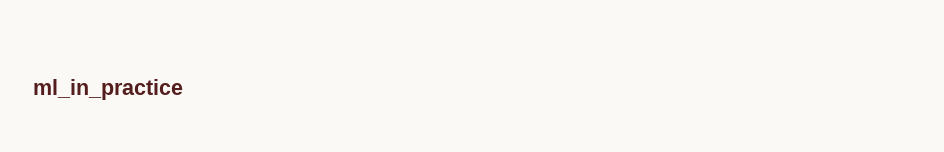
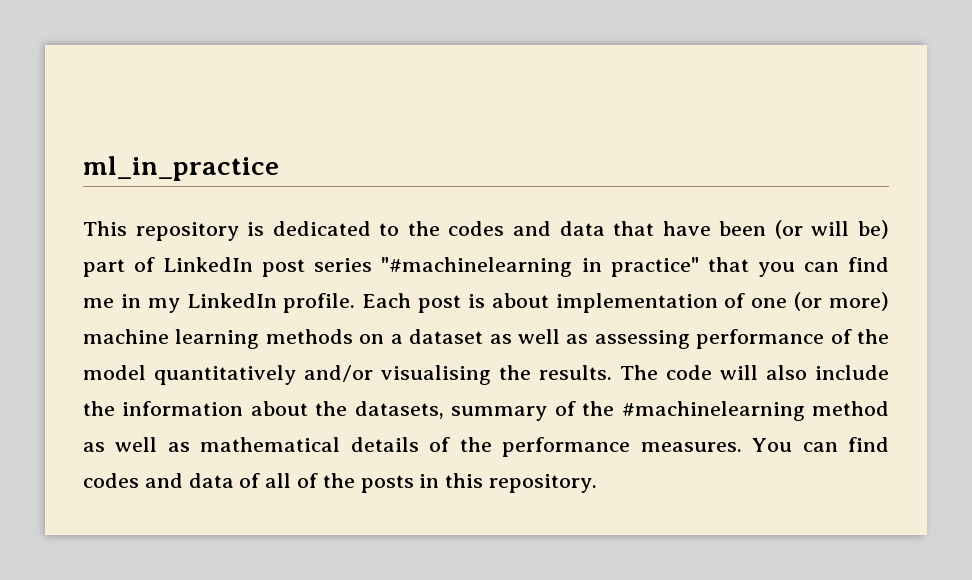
(183, 89) none -> [83,220,889,241] [83,257,890,277] [83,292,889,313] [83,329,889,349] [83,365,889,385] [83,401,890,421] [83,437,889,457] [83,473,598,493] // This repository is dedicated to the codes and data that have been (or will be) part of LinkedIn post series "#machinelearning in practice" that you can find me in my LinkedIn profile. Each post is about implementation of one (or more) machine learning methods on a dataset as well as assessing performance of the model quantitatively and/or visualising the results. The code will also include the information about the datasets, summary of the #machinelearning method as well as mathematical details of the performance measures. You can find codes and data of all of the posts in this repository.

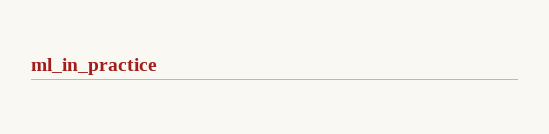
[83,220,889,241] [83,257,890,277] [83,292,889,313] [83,329,889,349] [83,365,889,385] [83,401,890,421] [83,437,889,457] [83,473,598,493] // This repository is dedicated to the codes and data that have been (or will be) part of LinkedIn post series "#machinelearning in practice" that you can find me in my LinkedIn profile. Each post is about implementation of one (or more) machine learning methods on a dataset as well as assessing performance of the model quantitatively and/or visualising the results. The code will also include the information about the datasets, summary of the #machinelearning method as well as mathematical details of the performance measures. You can find codes and data of all of the posts in this repository. -> (157, 66) none

